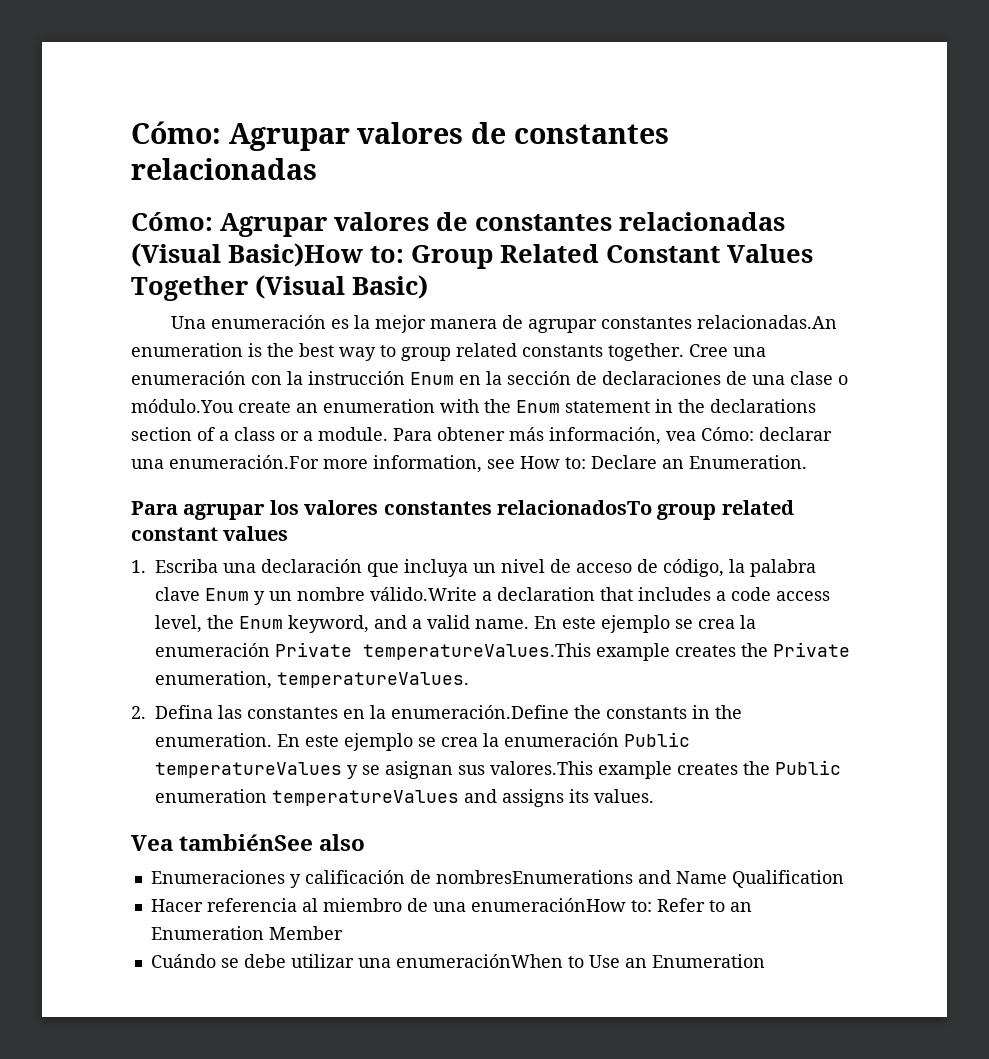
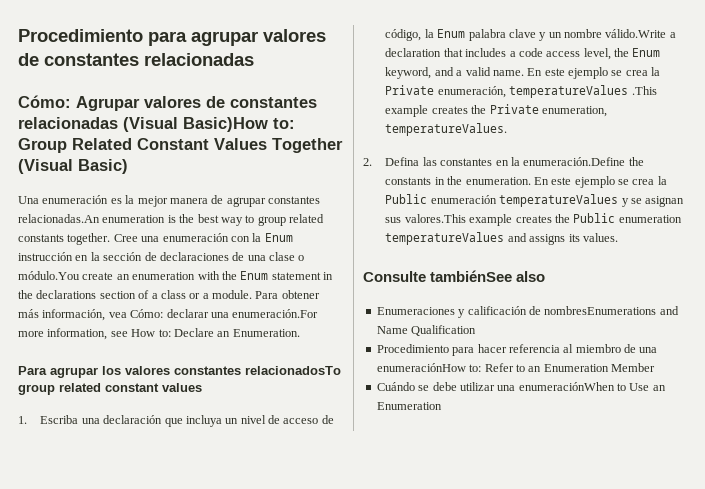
[131,121,350,151] Cómo: Agrupar -> [18,29,258,46] Procedimiento para agrupar
[308,371,454,385] instrucción Enum -> [264,233,293,242] [18,252,73,261] Enum instrucción
(745, 566) none -> [437,29,466,38] Enum
[205,588,249,601] Enum -> (536, 33) none
[155,642,591,660] enumeración Private temperatureValues.This -> [385,85,657,98] Private enumeración, temperatureValues .This
[504,732,690,747] enumeración Public -> [385,194,497,204] Public enumeración
[131,835,173,851] Vea -> [363,271,426,282] Consulte
[150,899,203,912] Hacer -> [376,344,507,356] Procedimiento para hacer

